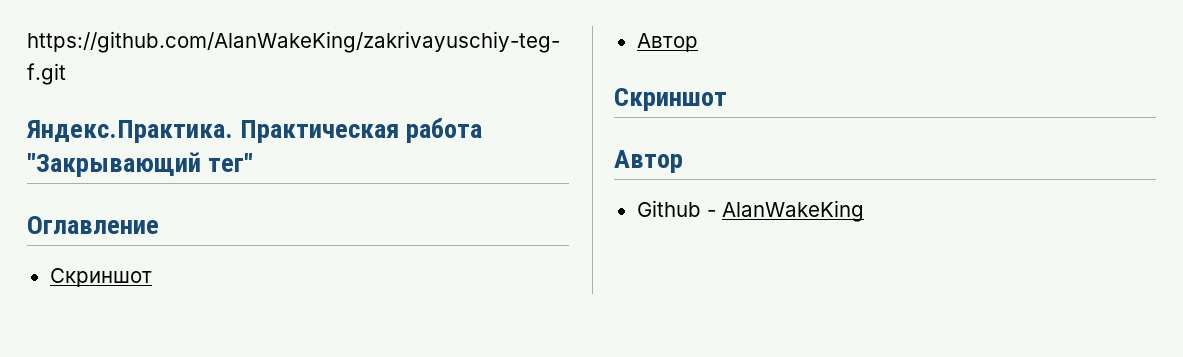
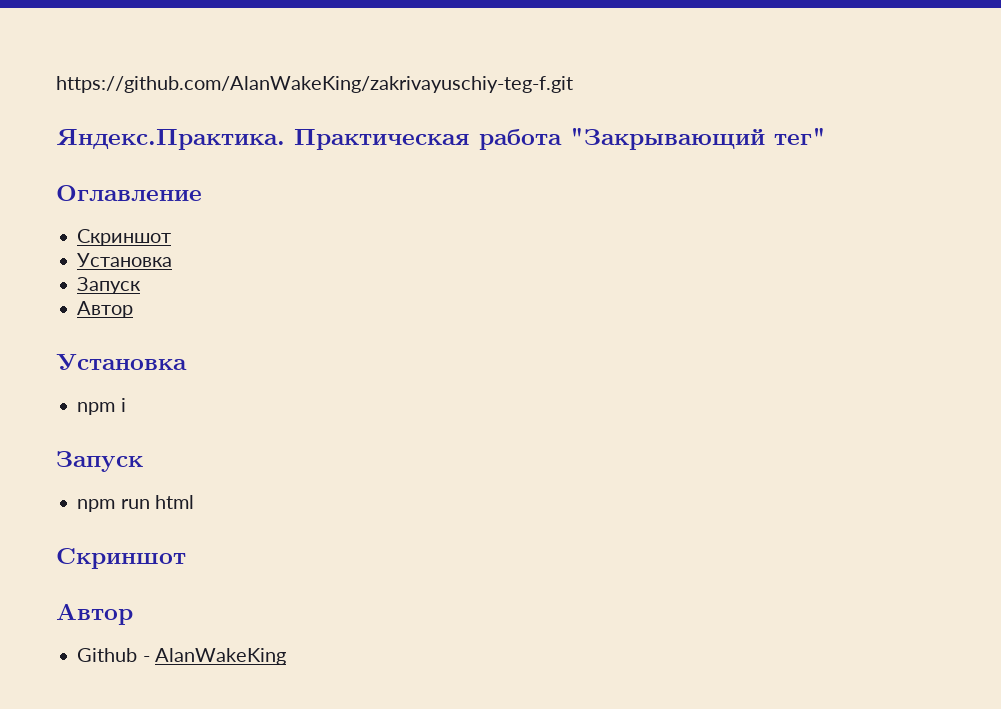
[636,33,698,52] // Автор -> [77,253,173,267] [77,277,142,294] [77,301,134,318] [56,354,187,370] [77,398,126,415] [56,451,143,472] [77,495,194,512] // Установка // Запуск // Автор // Установка // npm i // Запуск // npm run html

